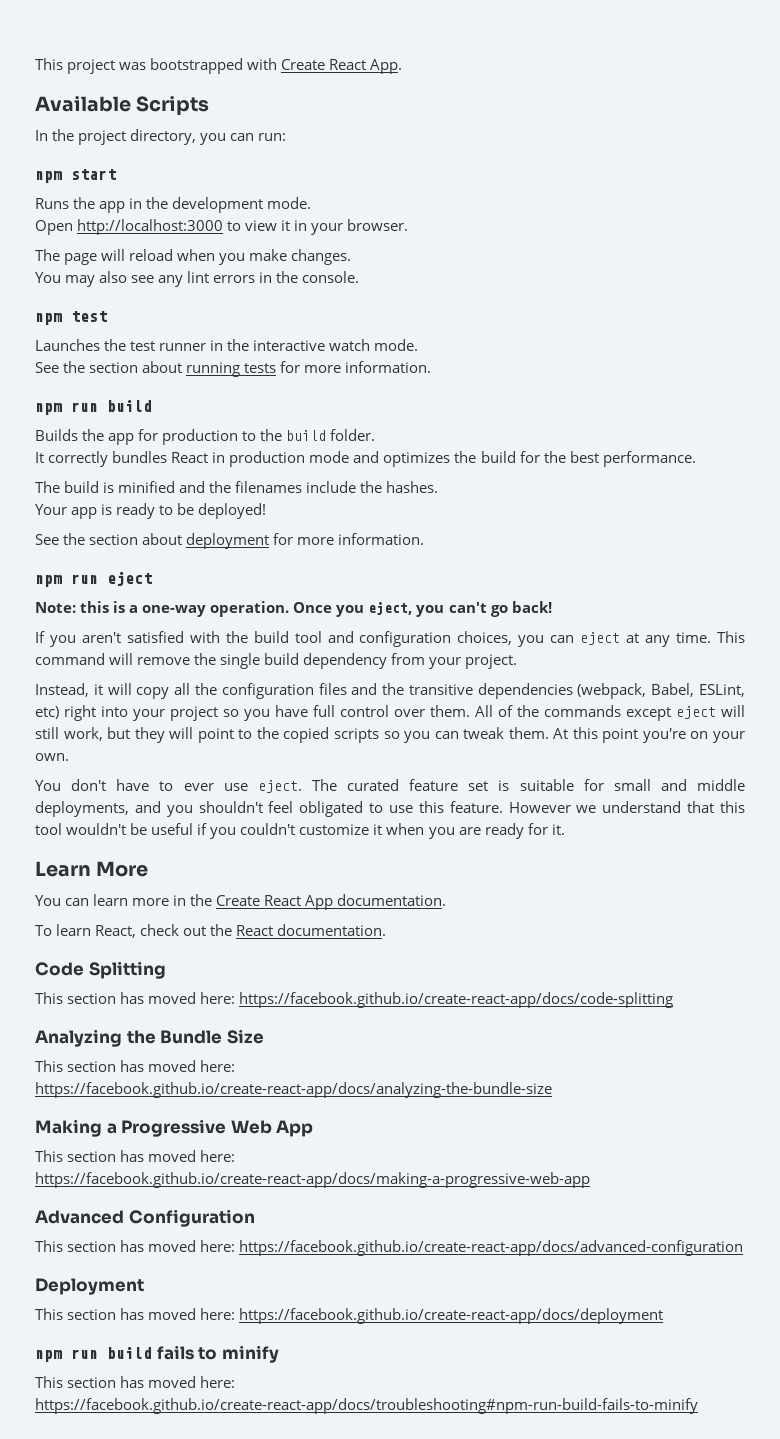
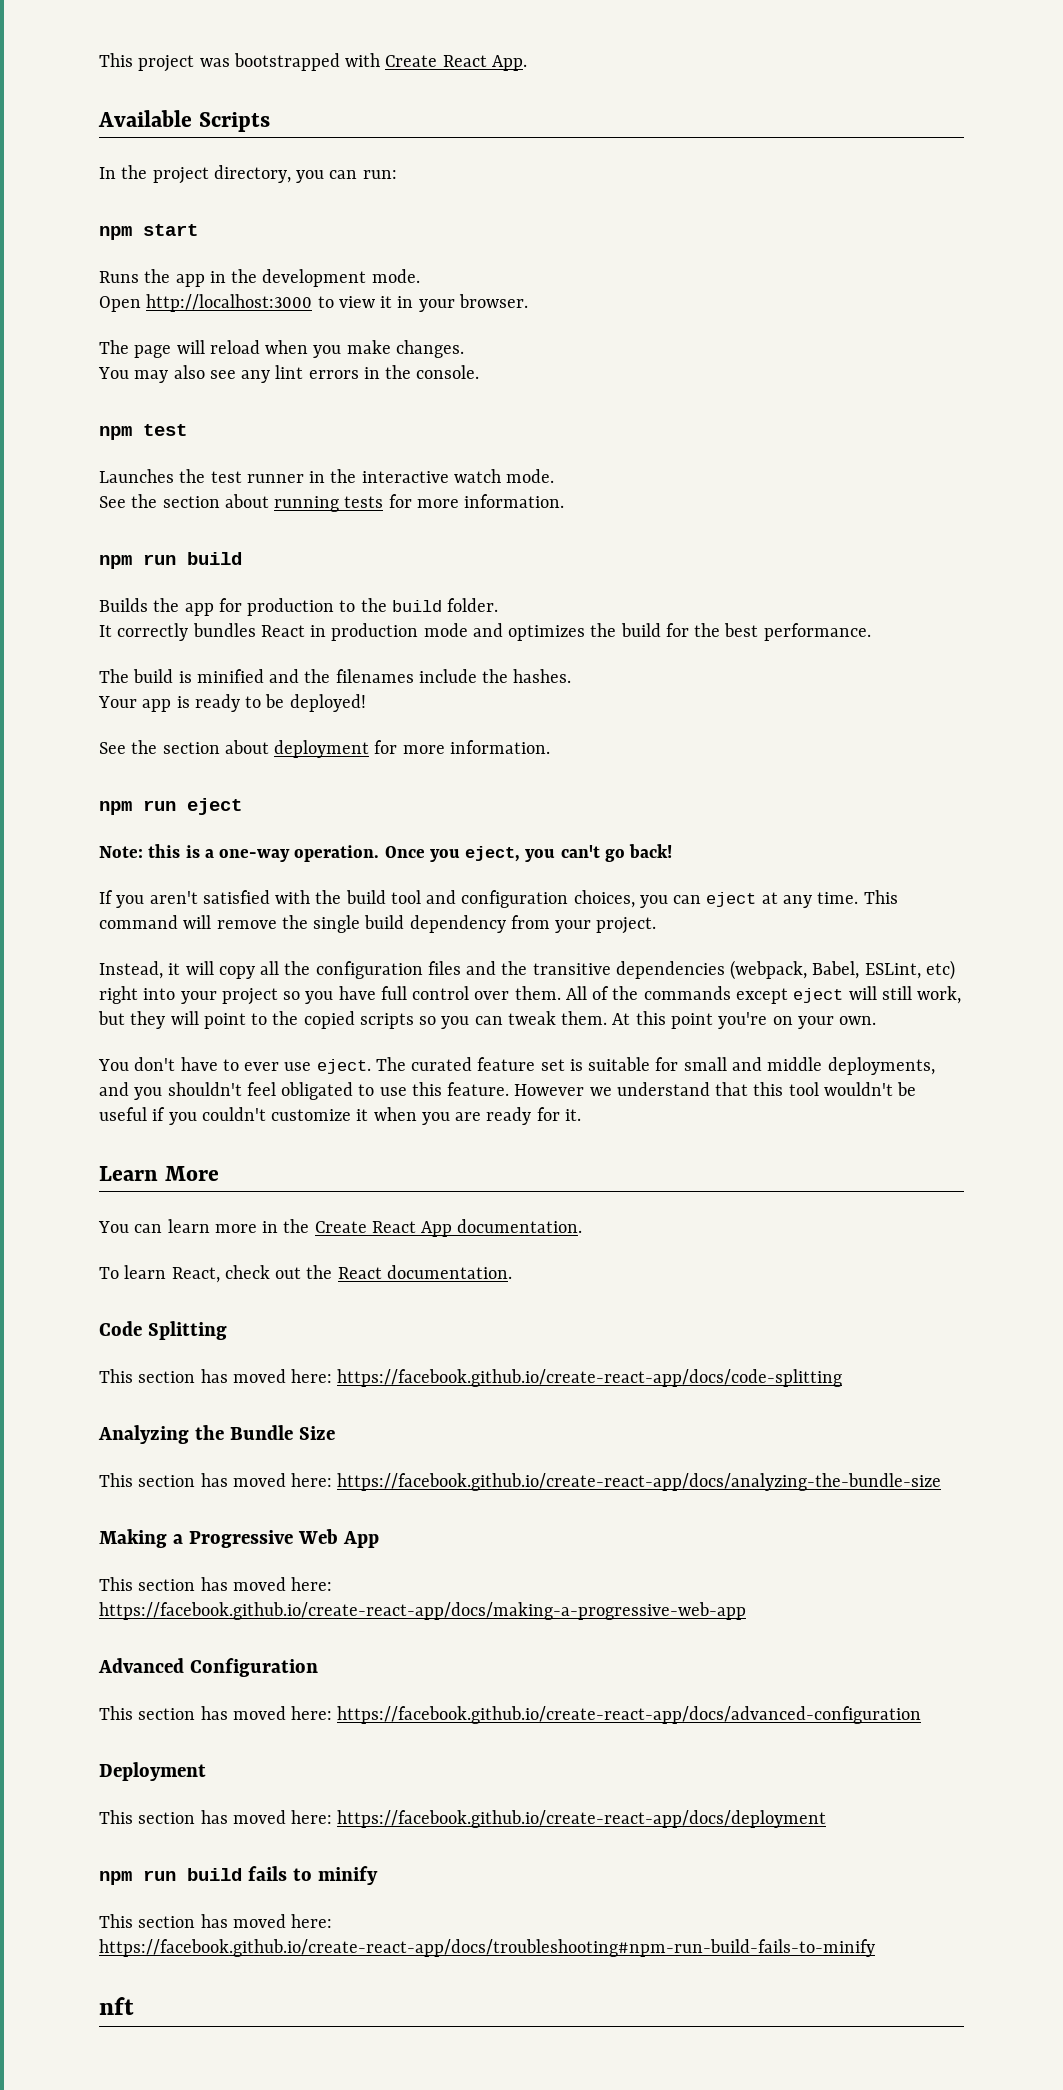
(698, 1406) none -> [99,1997,134,2015] // nft

